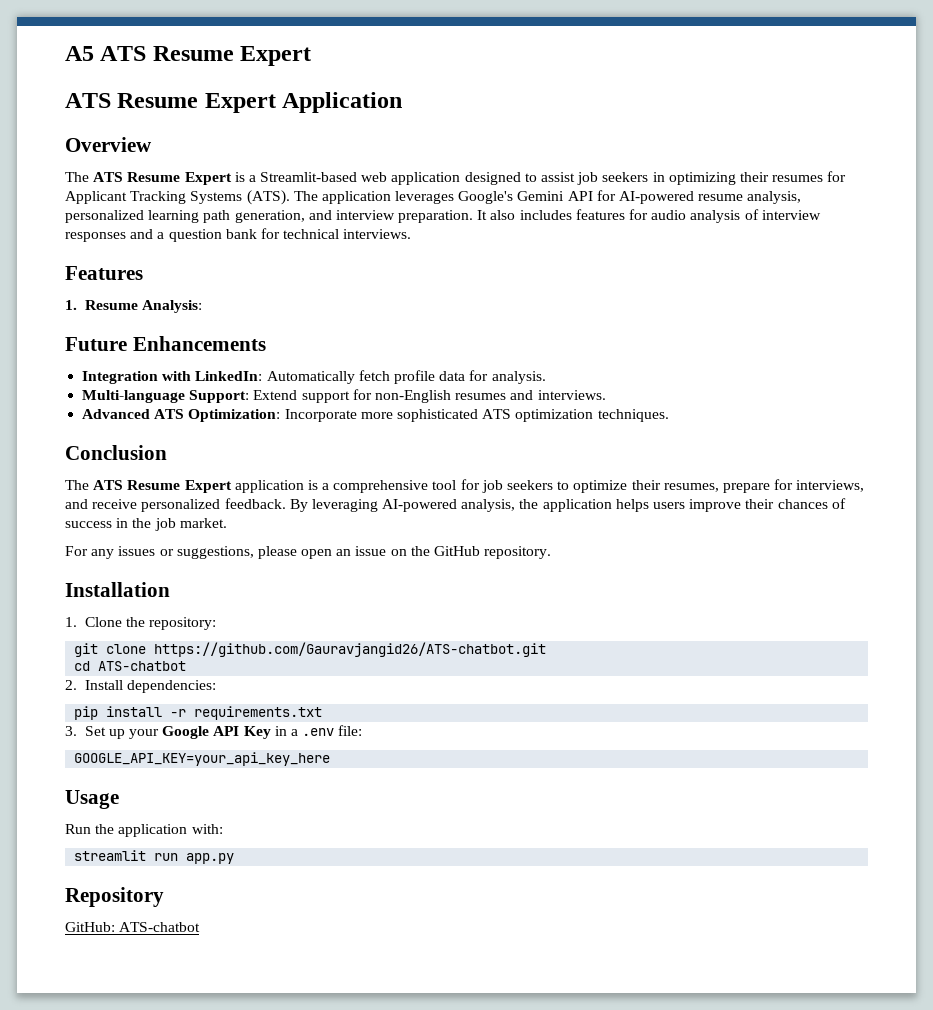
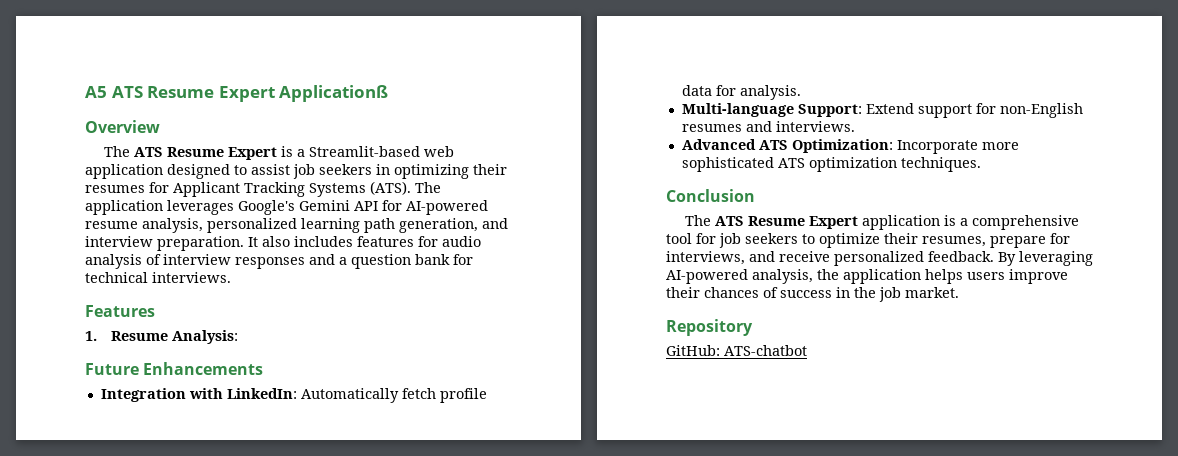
[65,92,403,113] // ATS Resume Expert Application -> [279,85,389,102] Applicationß
[65,546,552,559] [65,582,170,597] [65,617,217,630] [74,642,547,657] [74,661,187,671] [65,680,216,693] [74,706,323,720] [65,725,363,739] [74,752,331,766] [65,790,119,809] [65,824,223,837] [74,850,235,864] // For any issues or suggestions, please open an issue on the GitHub repository. // Installation // 1. Clone the repository: // git clone https://github.com/Gauravjangid26/ATS-chatbot.git // cd ATS-chatbot // 2. Install dependencies: // pip install -r requirements.txt // 3. Set up your Google API Key in a .env file: // GOOGLE_API_KEY=your_api_key_here // Usage // Run the application with: // streamlit run app.py -> (959, 292) none

